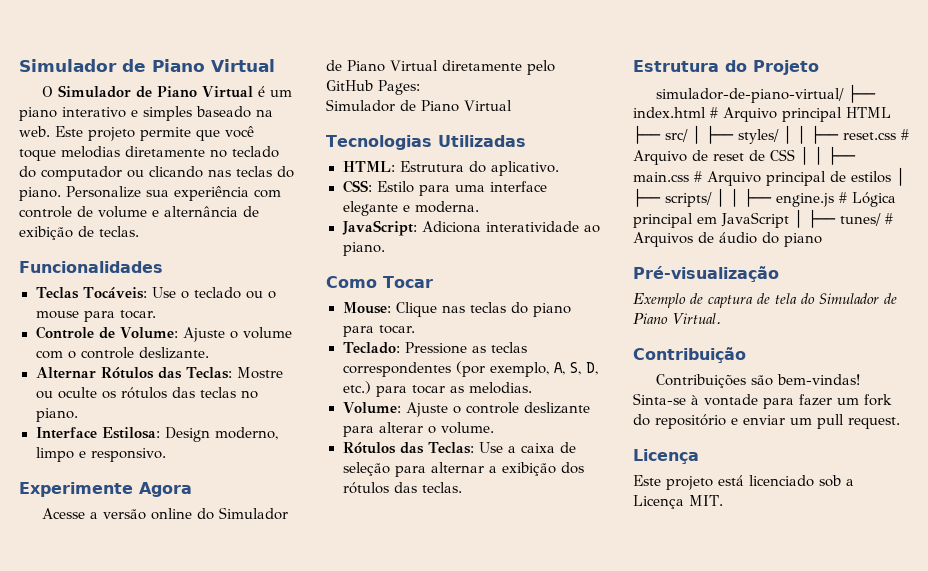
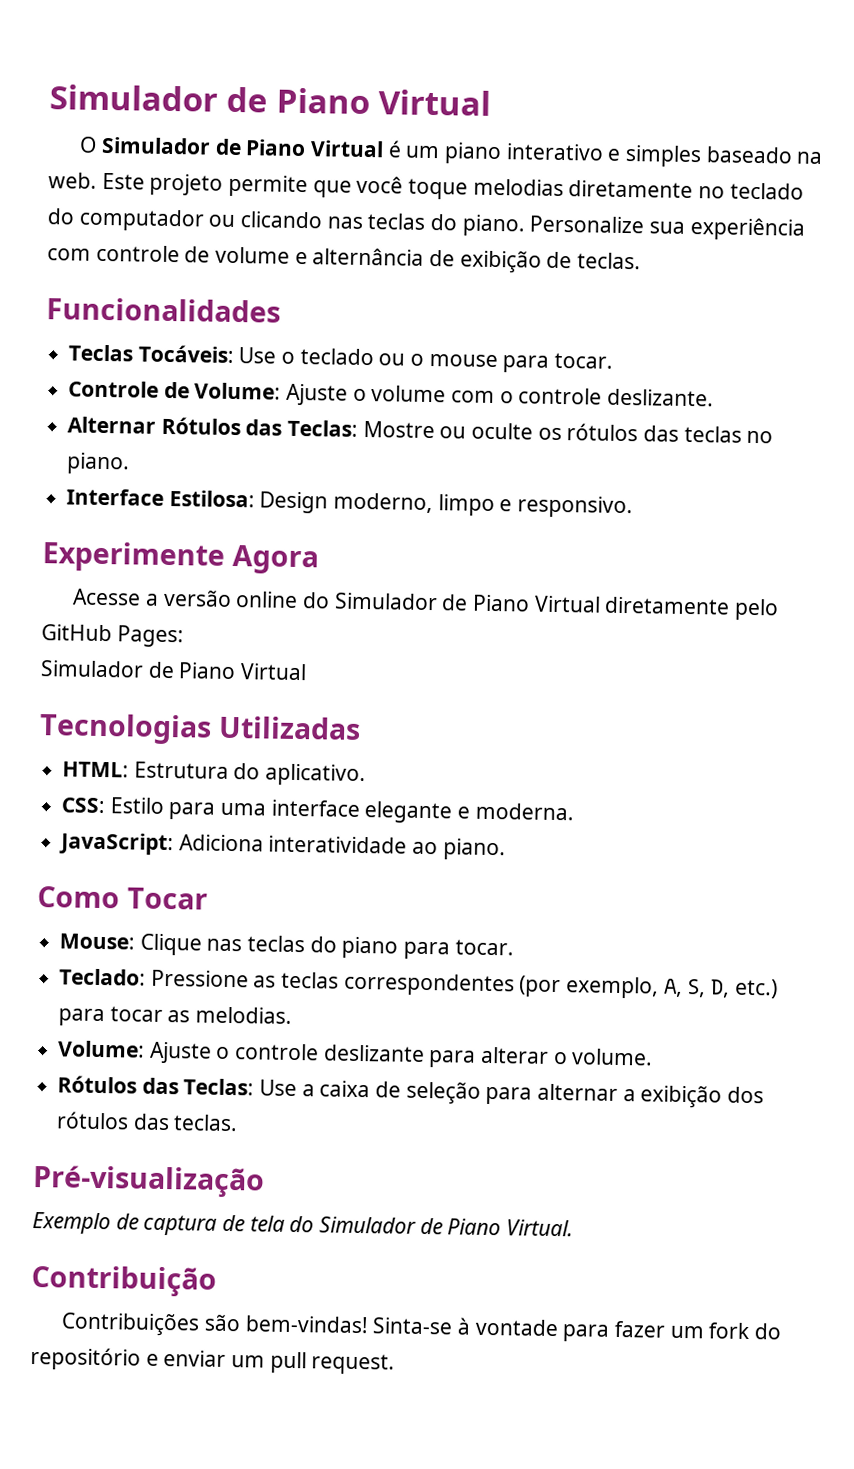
[633,60,819,75] [655,84,876,103] [633,107,891,122] [633,125,909,144] [633,146,856,165] [633,167,905,186] [633,188,896,207] [633,209,893,228] [633,232,822,247] // Estrutura do Projeto // simulador-de-piano-virtual/ ├── index.html # Arquivo principal HTML ├── src/ │ ├── styles/ │ │ ├── reset.css # Arquivo de reset de CSS │ │ ├── main.css # Arquivo principal de estilos │ ├── scripts/ │ │ ├── engine.js # Lógica principal em JavaScript │ ├── tunes/ # Arquivos de áudio do piano -> (239, 1123) none
[633,449,699,464] [633,475,854,490] [633,495,723,509] // Licença // Este projeto está licenciado sob a Licença MIT. -> (396, 1364) none

